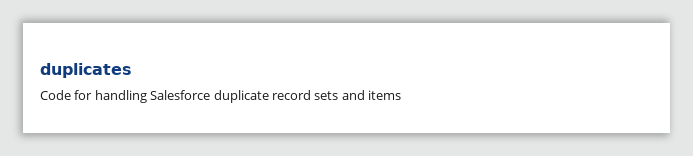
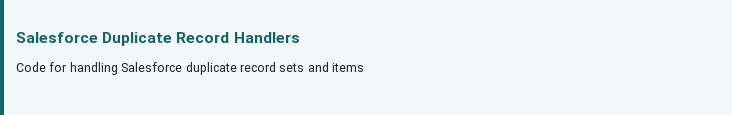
[40,63,132,78] duplicates -> [16,32,300,46] Salesforce Duplicate Record Handlers

